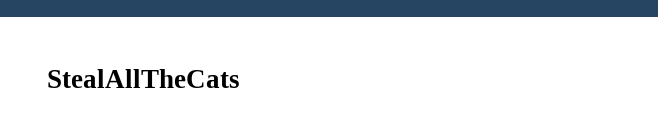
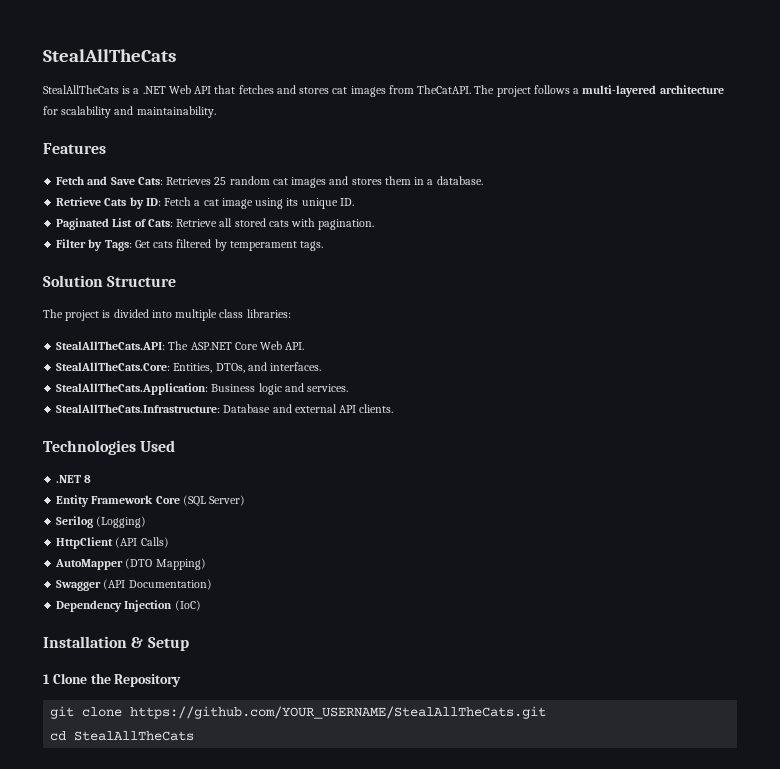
[47,69,240,88] StealAllTheCats -> [43,49,176,62] [43,85,724,97] [43,106,216,118] [43,143,106,154] [56,176,483,188] [56,197,354,209] [56,218,375,230] [56,239,324,251] [43,275,177,287] [43,309,291,321] [56,341,305,350] [56,362,322,373] [56,383,349,395] [56,404,394,413] [43,440,176,455] [56,475,92,483] [56,495,246,507] [56,516,147,528] [56,537,169,549] [55,558,206,570] [56,579,212,591] [56,600,201,612] [43,636,189,651] [43,673,182,687] [50,706,547,719] [50,731,195,741] StealAllTheCats // StealAllTheCats is a .NET Web API that fetches and stores cat images from TheCatAPI. The project follows a multi-layered architecture for scalability and maintainability. // Features // Fetch and Save Cats: Retrieves 25 random cat images and stores them in a database. // Retrieve Cats by ID: Fetch a cat image using its unique ID. // Paginated List of Cats: Retrieve all stored cats with pagination. // Filter by Tags: Get cats filtered by temperament tags. // Solution Structure // The project is divided into multiple class libraries: // StealAllTheCats.API: The ASP.NET Core Web API. // StealAllTheCats.Core: Entities, DTOs, and interfaces. // StealAllTheCats.Application: Business logic and services. // StealAllTheCats.Infrastructure: Database and external API clients. // Technologies Used // .NET 8 // Entity Framework Core (SQL Server) // Serilog (Logging) // HttpClient (API Calls) // AutoMapper (DTO Mapping) // Swagger (API Documentation) // Dependency Injection (IoC) // Installation & Setup // 1 Clone the Repository // git clone https://github.com/YOUR_USERNAME/StealAllTheCats.git // cd StealAllTheCats

